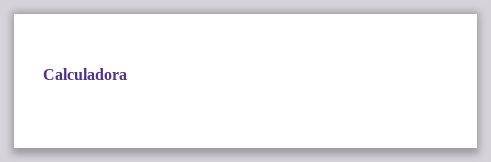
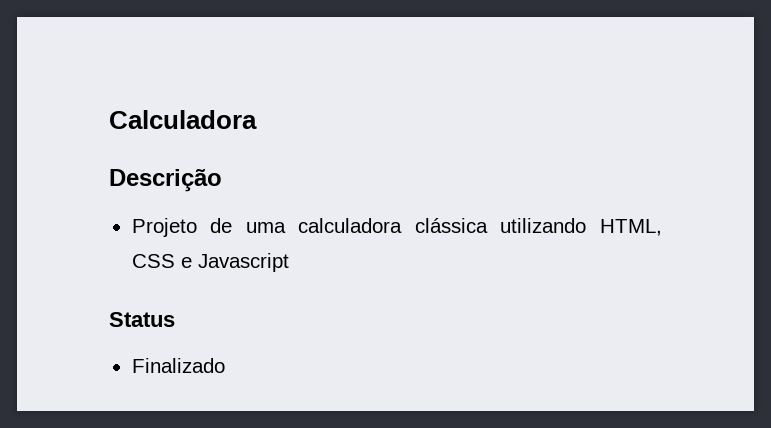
(127, 74) none -> [109,168,222,192] [131,218,662,237] [131,253,289,272] [109,312,175,327] [131,358,225,373] // Descrição // Projeto de uma calculadora clássica utilizando HTML, CSS e Javascript // Status // Finalizado

